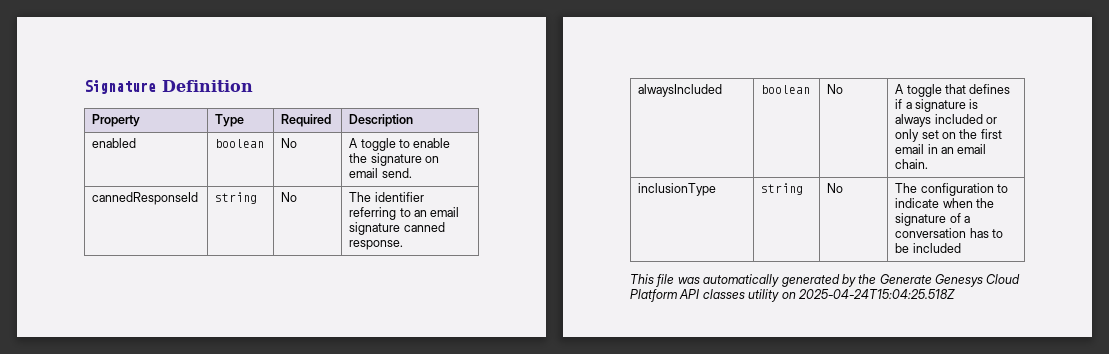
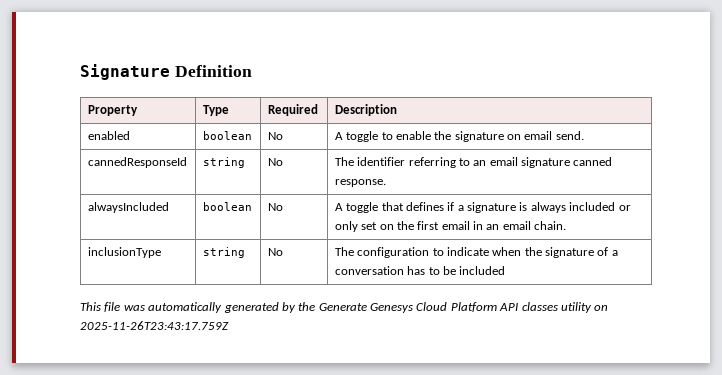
[797,289,955,299] 2025-04-24T15:04:25.518Z -> [80,321,229,330] 2025-11-26T23:43:17.759Z

